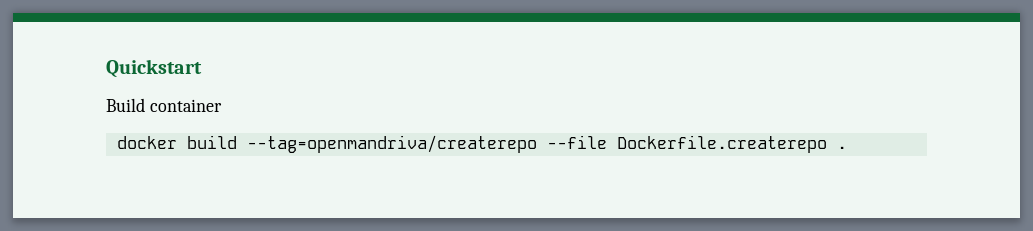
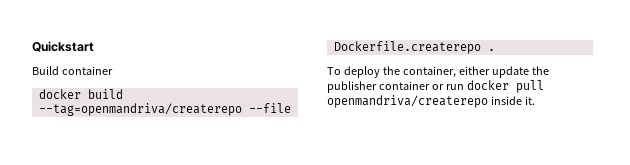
(847, 147) none -> [327,66,549,78] [327,80,544,93] [327,95,535,108] // To deploy the container, either update the publisher container or run docker pull openmandriva/createrepo inside it.

